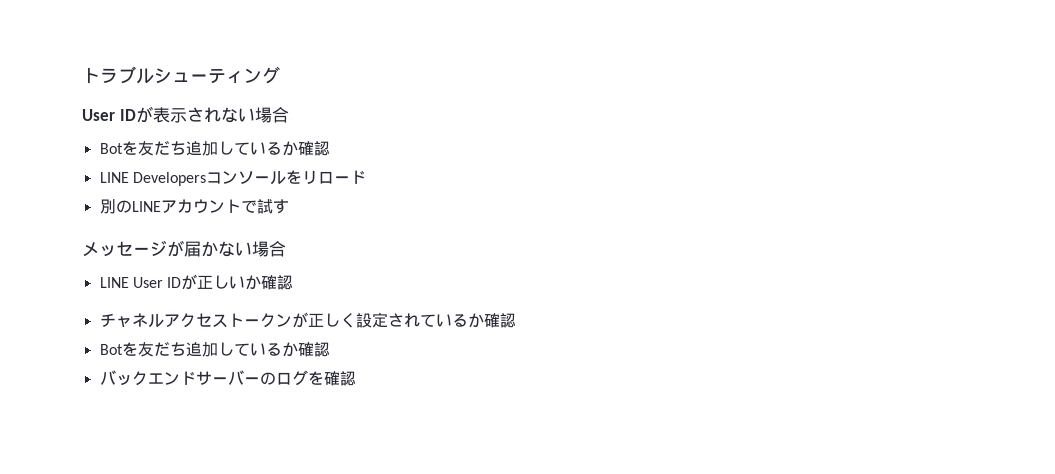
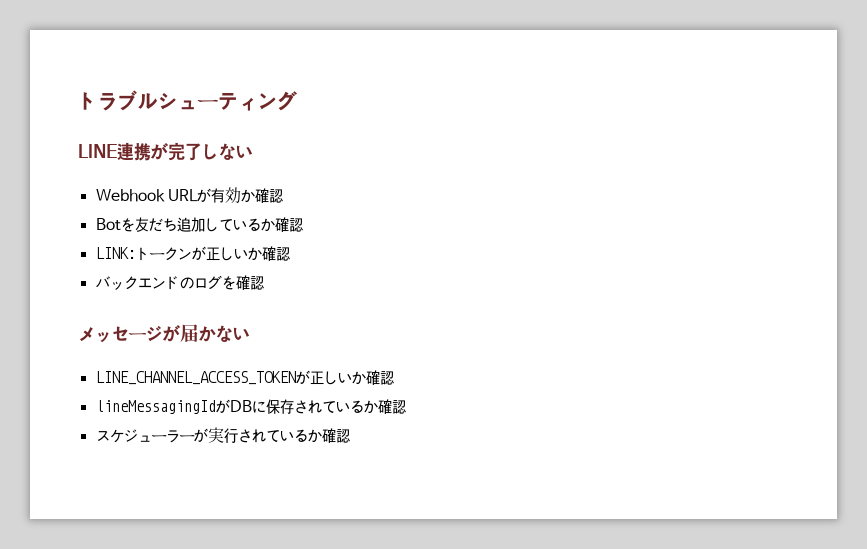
[82,106,289,123] [99,141,330,156] [99,170,366,186] [99,199,289,214] [82,240,286,257] [99,274,294,290] [99,312,468,328] User IDが表示されない場合 // Botを友だち追加しているか確認 // LINE Developersコンソールをリロード // 別のLINEアカウントで試す // メッセージが届かない場合 // LINE User IDが正しいか確認 // チャネルアクセストークンが正しく設定されている -> [78,142,253,161] [95,187,241,204] LINE連携が完了しない // Webhook URLが有効
(330, 349) none -> [95,246,290,261] // LINK:トークンが正しいか確認
[195,370,260,385] サーバー -> (180, 283) none
(356, 378) none -> [78,324,250,343] [95,370,394,385] [95,399,406,414] [95,427,350,443] // メッセージが届かない // LINE_CHANNEL_ACCESS_TOKENが正しいか確認 // lineMessagingIdがDBに保存されているか確認 // スケジューラーが実行されているか確認

